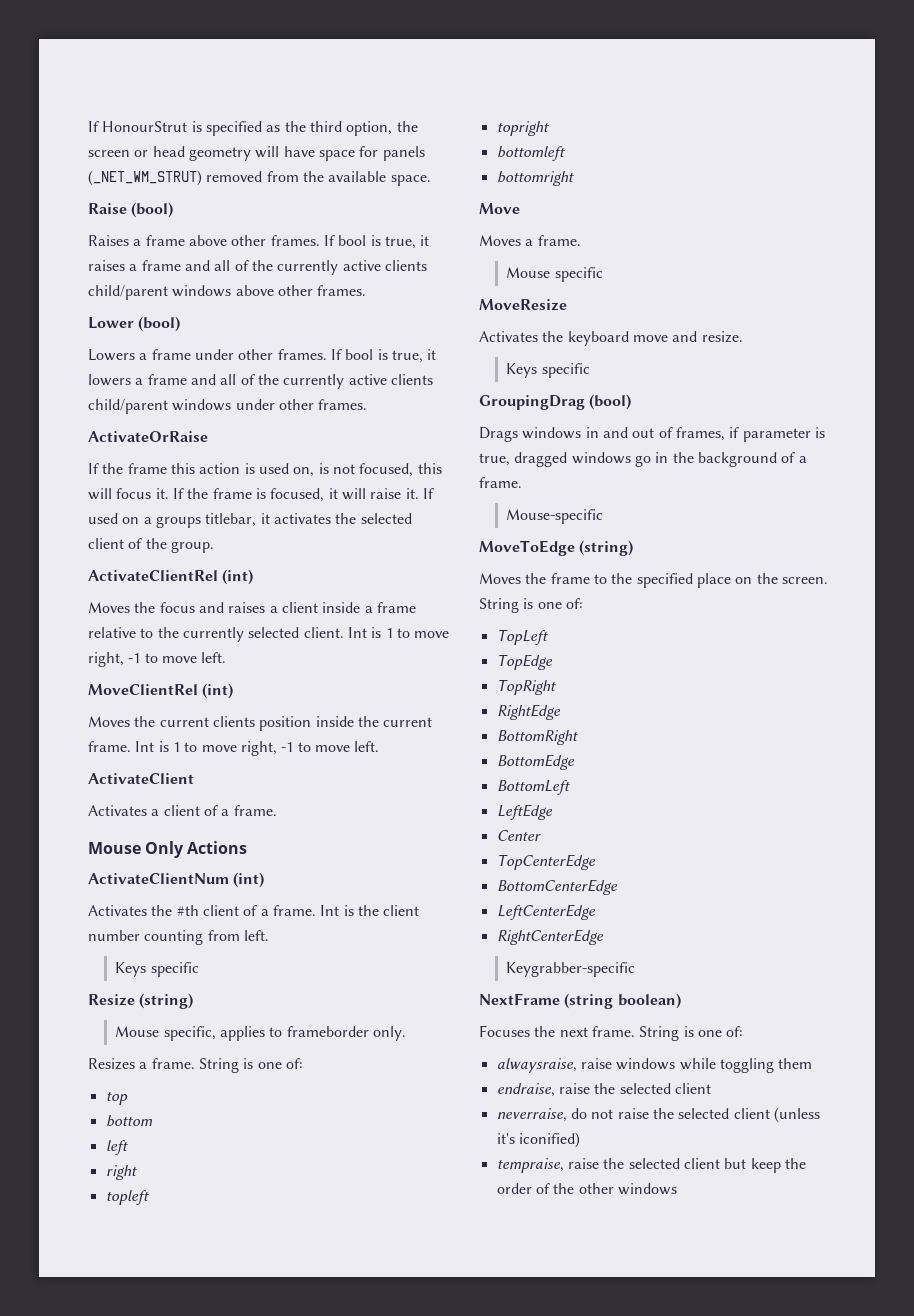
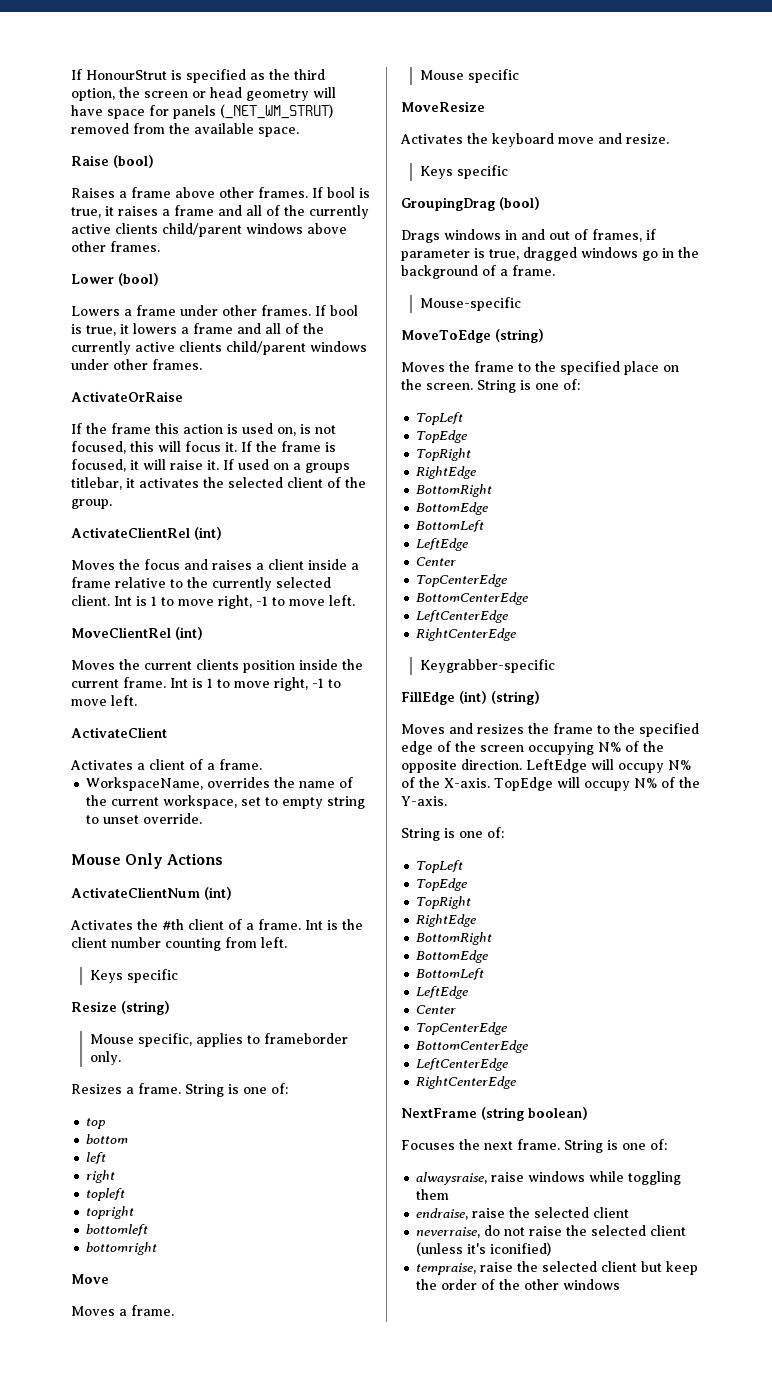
(277, 810) none -> [86,777,354,791] [86,795,366,809] [86,813,203,824] // WorkspaceName, overrides the name of the current workspace, set to empty string to unset override.
(636, 969) none -> [401,691,540,705] [401,723,699,737] [401,741,664,755] [401,759,691,773] [401,777,700,791] [401,796,447,806] [401,827,504,841] [416,860,464,873] [416,878,468,891] [416,896,472,909] [416,914,477,927] [416,932,493,945] [416,950,489,963] [416,968,485,980] [416,986,469,999] [416,1005,457,1014] [416,1022,508,1035] [416,1040,529,1053] [416,1058,509,1071] [416,1076,517,1089] // FillEdge (int) (string) // Moves and resizes the frame to the specified edge of the screen occupying N% of the opposite direction. LeftEdge will occupy N% of the X-axis. TopEdge will occupy N% of the Y-axis. // String is one of: // TopLeft // TopEdge // TopRight // RightEdge // BottomRight // BottomEdge // BottomLeft // LeftEdge // Center // TopCenterEdge // BottomCenterEdge // LeftCenterEdge // RightCenterEdge

